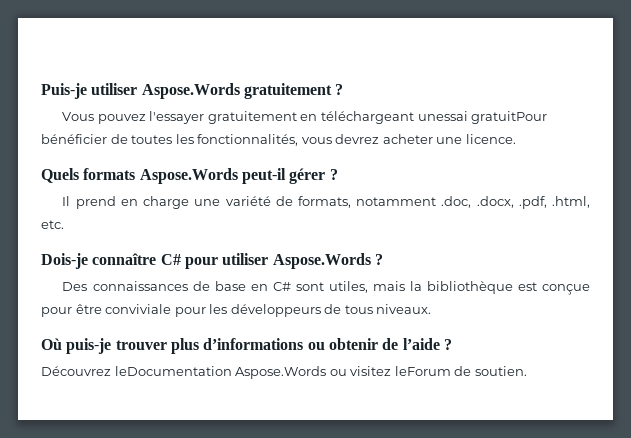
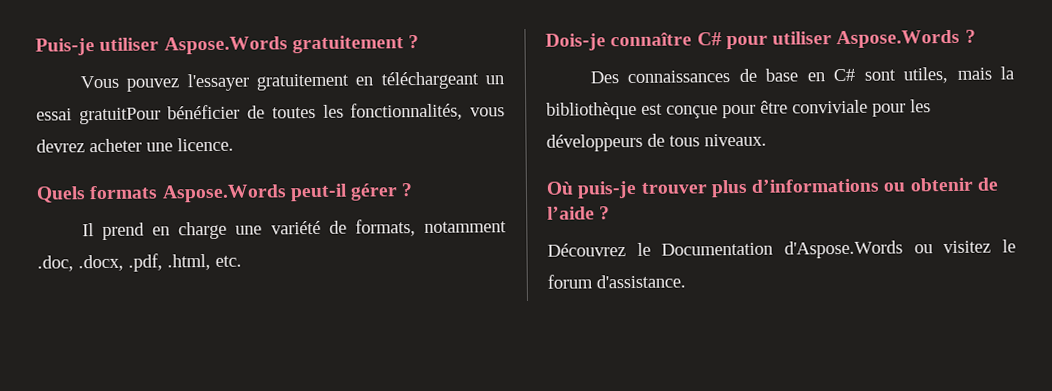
[417,111,468,121] unessai -> [485,75,504,85] [36,108,72,121] un essai
[114,366,527,379] leDocumentation Aspose.Words ou visitez leForum de soutien. -> [636,239,1016,259] [547,274,686,289] le Documentation d'Aspose.Words ou visitez le forum d'assistance.

